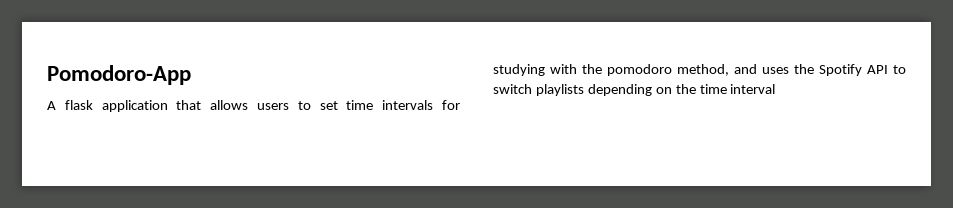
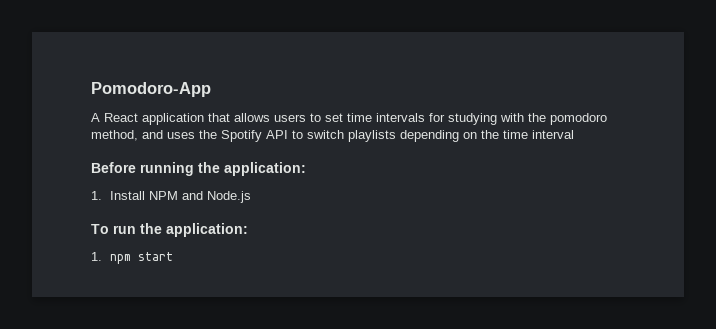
[64,100,93,110] flask -> [104,113,138,122] React
(776, 89) none -> [91,162,306,176] [91,191,251,203] [91,223,248,237] [91,252,173,264] // Before running the application: // 1. Install NPM and Node.js // To run the application: // 1. npm start

